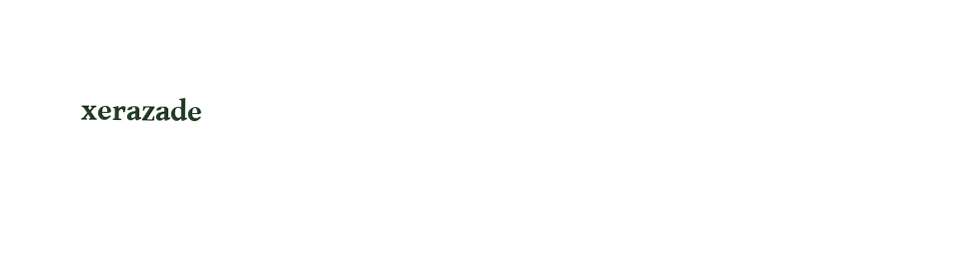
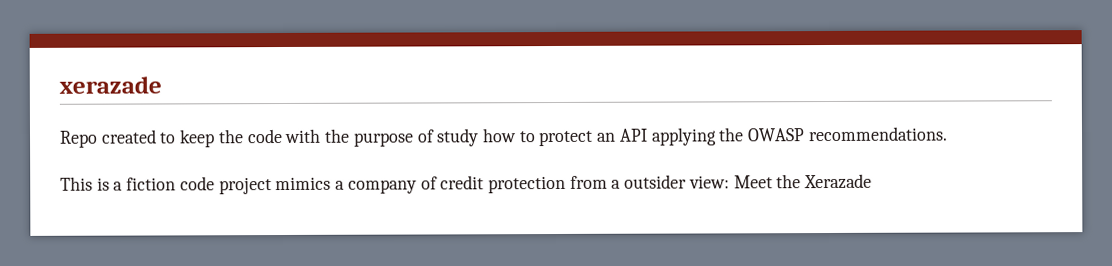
(203, 109) none -> [59,126,948,148] [60,173,873,195] // Repo created to keep the code with the purpose of study how to protect an API applying the OWASP recommendations. // This is a fiction code project mimics a company of credit protection from a outsider view: Meet the Xerazade

